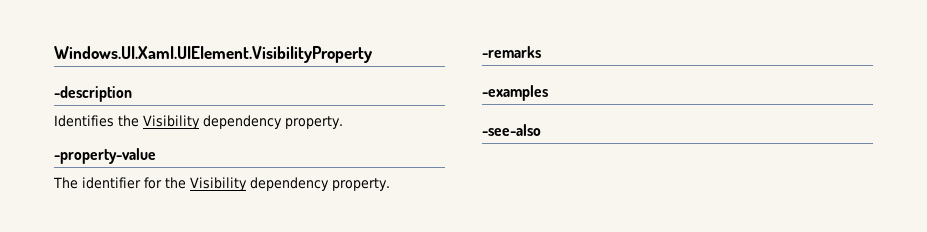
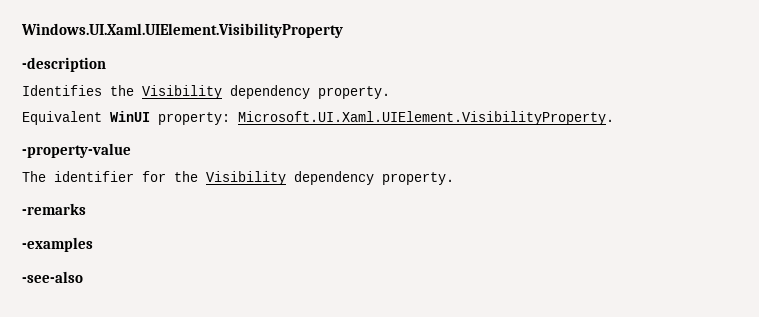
(343, 122) none -> [22,111,614,125] // Equivalent WinUI property: Microsoft.UI.Xaml.UIElement.VisibilityProperty.

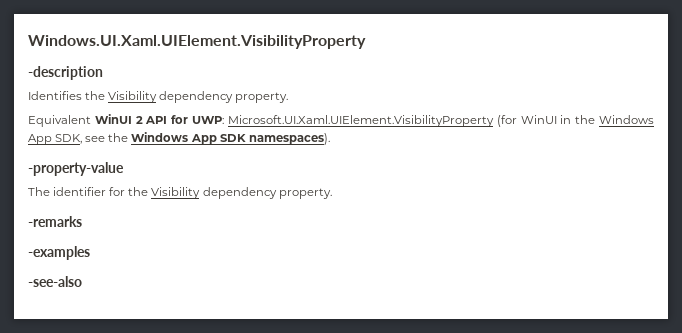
[158,111,614,125] property: Microsoft.UI.Xaml.UIElement.VisibilityProperty. -> [135,115,654,127] [28,132,330,145] 2 API for UWP: Microsoft.UI.Xaml.UIElement.VisibilityProperty (for WinUI in the Windows App SDK, see the Windows App SDK namespaces).

